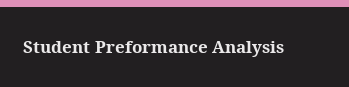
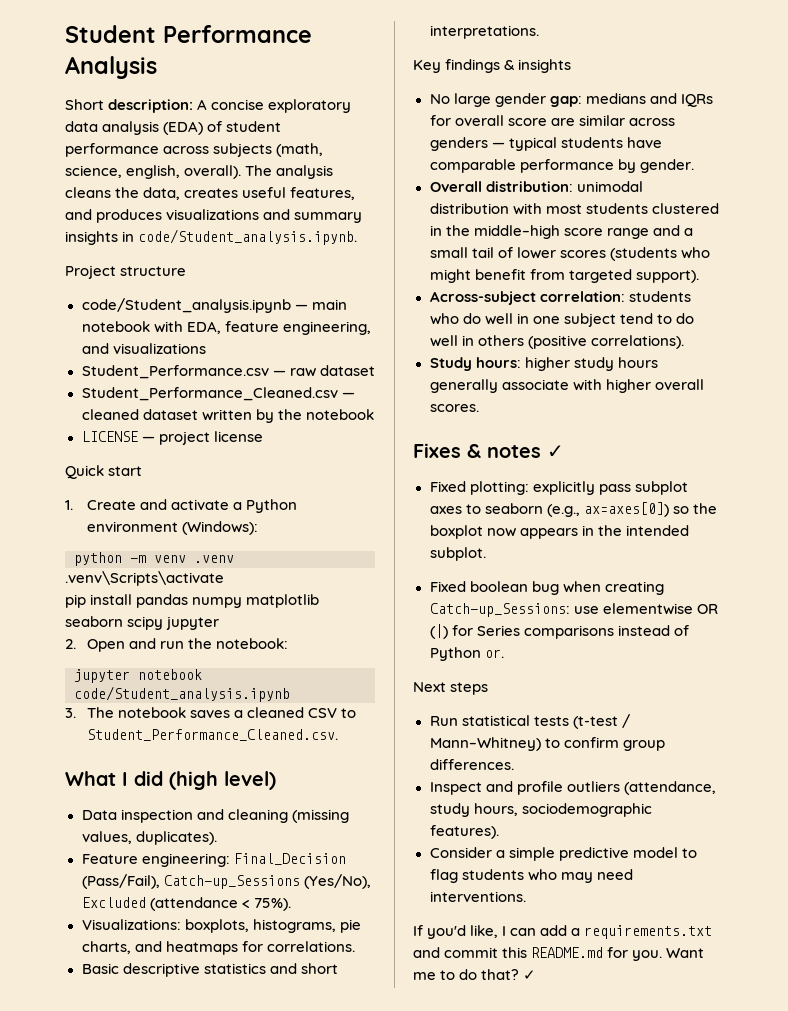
[94,41,208,53] Preformance -> [163,25,312,43] Performance
(285, 49) none -> [65,99,352,113] [65,121,282,135] [65,143,324,157] [65,165,334,179] [65,187,356,200] [65,209,363,223] [65,229,358,245] [65,265,187,279] [81,298,347,313] [81,321,371,335] [81,343,206,354] [81,365,375,379] [81,387,355,401] [81,409,374,423] [81,431,263,445] [65,465,143,479] [65,499,298,513] [87,521,259,535] [74,552,234,566] [65,571,224,586] [65,594,320,608] [65,616,220,630] [65,638,289,652] [74,669,202,683] [74,686,290,702] [65,707,357,718] [87,729,339,741] [65,771,276,790] [81,809,349,823] [81,831,217,845] [81,853,346,867] [81,874,371,889] [81,897,291,911] [81,919,361,933] [81,941,355,955] [81,963,338,977] [429,25,539,39] [413,59,572,73] [429,93,713,107] [429,115,675,126] [429,137,662,151] [429,159,694,173] [429,181,643,192] [429,203,719,215] [429,225,693,239] [429,247,710,261] [429,269,699,283] [429,291,691,305] [429,313,694,327] [429,335,684,349] [429,357,658,371] [429,379,704,393] [429,404,479,412] [413,443,564,458] [429,481,688,495] [429,502,717,517] [429,525,689,539] [429,547,486,561] [429,581,664,595] [429,603,718,617] [429,624,689,639] [429,647,504,661] [413,682,489,695] [429,714,630,729] [429,737,665,751] [429,759,514,770] [429,781,716,795] [429,803,652,817] [429,825,499,839] [429,847,697,861] [429,869,633,883] [429,891,526,902] [413,925,713,939] [413,947,705,961] [413,969,537,980] // Short description: A concise exploratory data analysis (EDA) of student performance across subjects (math, science, english, overall). The analysis cleans the data, creates useful features, and produces visualizations and summary insights in code/Student_analysis.ipynb. // Project structure // code/Student_analysis.ipynb — main notebook with EDA, feature engineering, and visualizations // Student_Performance.csv — raw dataset // Student_Performance_Cleaned.csv — cleaned dataset written by the notebook // LICENSE — project license // Quick start // 1. Create and activate a Python environment (Windows): // python -m venv .venv // .venv\Scripts\activate // pip install pandas numpy matplotlib seaborn scipy jupyter // 2. Open and run the notebook: // jupyter notebook code/Student_analysis.ipynb // 3. The notebook saves a cleaned CSV to Student_Performance_Cleaned.csv. // What I did (high level) // Data inspection and cleaning (missing values, duplicates). // Feature engineering: Final_Decision (Pass/Fail), Catch-up_Sessions (Yes/No), Excluded (attendance < 75%). // Visualizations: boxplots, histograms, pie charts, and heatmaps for correlations. // Basic descriptive statistics and short interpretations. // Key findings & insights // No large gender gap: medians and IQRs for overall score are similar across genders — typical students have comparable performance by gender. // Overall distribution: unimodal distribution with most students clustered in the middle–high score range and a small tail of lower scores (students who might benefit from targeted support). // Across-subject correlation: students who do well in one subject tend to do well in others (positive correlations). // Study hours: higher study hours generally associate with higher overall scores. // Fixes & notes ✓ // Fixed plotting: explicitly pass subplot axes to seaborn (e.g., ax=axes[0]) so the boxplot now appears in the intended subplot. // Fixed boolean bug when creating Catch-up_Sessions: use elementwise OR (|) for Series comparisons instead of Python or. // Next steps // Run statistical tests (t-test / Mann–Whitney) to confirm group differences. // Inspect and profile outliers (attendance, study hours, sociodemographic features). // Consider a simple predictive model to flag students who may need interventions. // If you'd like, I can add a requirements.txt and commit this README.md for you. Want me to do that? ✓

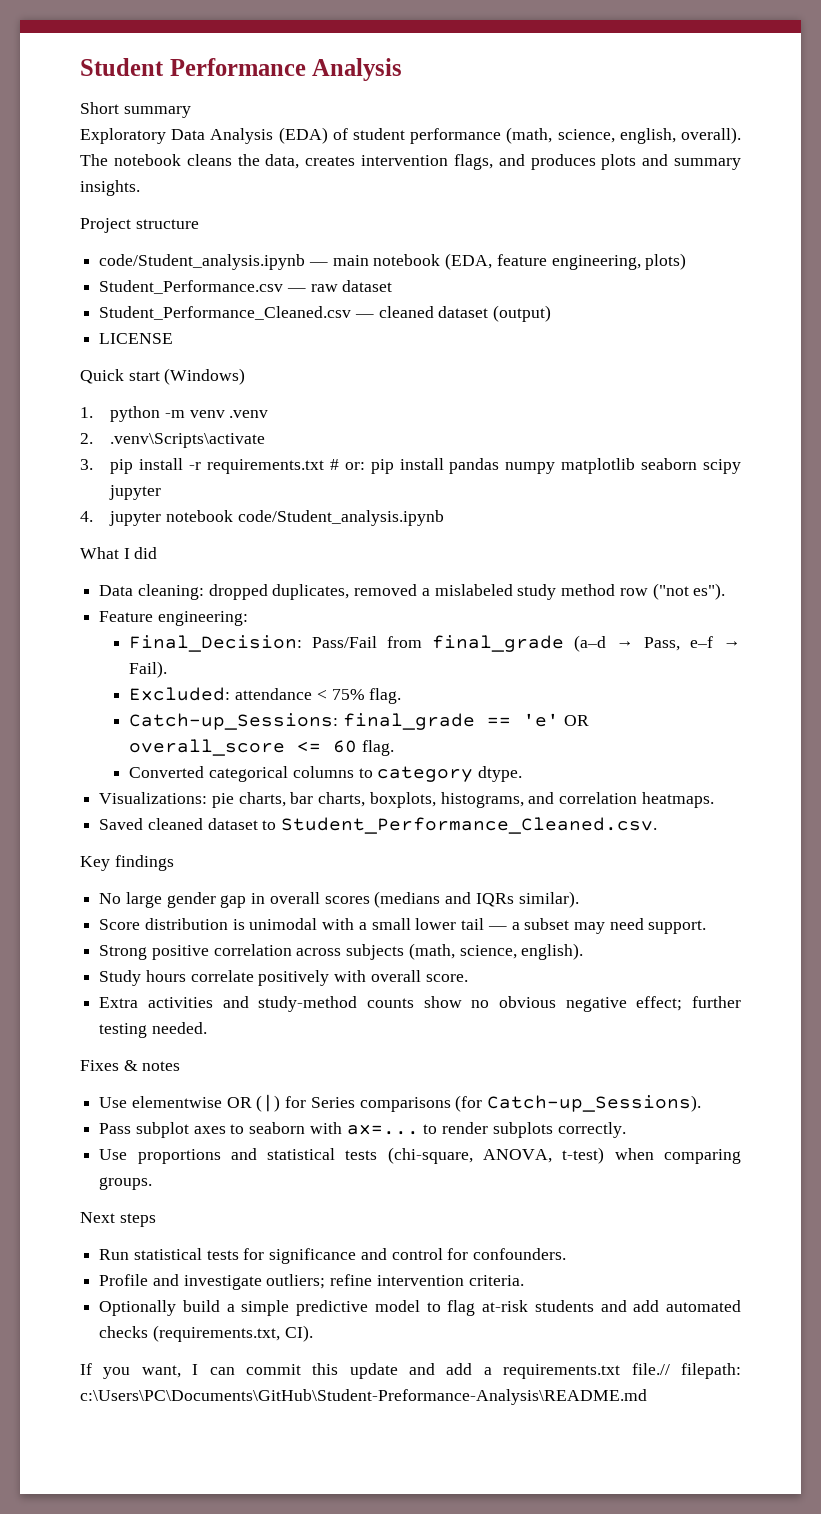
[108,99,352,113] [65,121,160,135] description: A concise exploratory data analysis -> [123,106,191,118] [80,128,274,144] summary // Exploratory Data Analysis
[163,143,273,157] across subjects -> (502, 136) none
[276,165,334,179] analysis -> [113,154,181,166] notebook
[242,187,356,200] useful features, -> [361,154,493,170] intervention flags,
[166,209,260,220] visualizations -> [601,154,637,170] plots
[65,229,358,245] insights in code/Student_analysis.ipynb. -> [80,180,140,196] insights.
[153,321,371,335] [81,343,206,354] with EDA, feature engineering, and visualizations -> [445,253,687,270] (EDA, feature engineering, plots)
[201,409,374,423] [81,431,263,445] written by the notebook // LICENSE — project license -> [493,305,552,322] [99,333,174,344] (output) // LICENSE
(143, 471) none -> [164,368,246,385] (Windows)
[87,499,298,513] [87,521,259,535] Create and activate a Python environment (Windows): // -> (93, 412) none
(234, 559) none -> [80,433,93,444] 2.
(224, 578) none -> [80,458,365,474] 3. pip install -r requirements.txt # or:
[65,638,289,652] [74,669,202,683] [74,686,290,702] [65,707,357,718] [87,729,339,741] [65,771,276,790] [81,809,349,823] [81,831,217,845] [81,853,346,867] [81,874,371,889] [81,897,291,911] [81,919,361,933] [81,941,355,955] [81,963,338,977] [429,25,539,39] 2. Open and run the notebook: // jupyter notebook code/Student_analysis.ipynb // 3. The notebook saves a cleaned CSV to Student_Performance_Cleaned.csv. // What I did (high level) // Data inspection and cleaning (missing values, duplicates). // Feature engineering: Final_Decision (Pass/Fail), Catch-up_Sessions (Yes/No), Excluded (attendance < 75%). // Visualizations: boxplots, histograms, pie charts, and heatmaps for correlations. // Basic descriptive statistics and short interpretations. -> [80,510,444,526] [80,547,158,559] [99,583,726,600] [99,611,248,626] [129,635,742,652] [129,661,168,678] [129,687,402,704] [129,713,589,730] [129,739,395,756] [129,766,523,782] [99,792,714,808] [99,817,658,834] 4. jupyter notebook code/Student_analysis.ipynb // What I did // Data cleaning: dropped duplicates, removed a mislabeled study method row ("not es"). // Feature engineering: // Final_Decision: Pass/Fail from final_grade (a–d → Pass, e–f → Fail). // Excluded: attendance < 75% flag. // Catch-up_Sessions: final_grade == 'e' OR overall_score <= 60 flag. // Converted categorical columns to category dtype. // Visualizations: pie charts, bar charts, boxplots, histograms, and correlation heatmaps. // Saved cleaned dataset to Student_Performance_Cleaned.csv.
[504,59,572,73] & insights -> (174, 863) none
[549,93,713,107] [429,115,675,126] [429,137,662,151] [429,159,694,173] [429,181,643,192] [429,203,719,215] [429,225,693,239] [429,247,710,261] [429,269,699,283] [429,291,691,305] [429,313,694,327] [429,335,684,349] [429,357,658,371] [429,379,704,393] [429,404,479,412] [413,443,564,458] [429,481,688,495] [429,502,717,517] [429,525,689,539] [429,547,486,561] [429,581,664,595] [429,603,599,617] gap: medians and IQRs for overall score are similar across genders — typical students have comparable performance by gender. // Overall distribution: unimodal distribution with most students clustered in the middle–high score range and a small tail of lower scores (students who might benefit from targeted support). // Across-subject correlation: students who do well in one subject tend to do well in others (positive correlations). // Study hours: higher study hours generally associate with higher overall scores. // Fixes & notes ✓ // Fixed plotting: explicitly pass subplot axes to seaborn (e.g., ax=axes[0]) so the boxplot now appears in the intended subplot. // Fixed boolean bug when creating Catch-up_Sessions: use -> [220,891,579,908] [99,918,707,934] [99,943,584,960] [99,970,468,986] [99,996,741,1012] [99,1022,207,1038] [80,1060,181,1071] [99,1097,128,1108] gap in overall scores (medians and IQRs similar). // Score distribution is unimodal with a small lower tail — a subset may need support. // Strong positive correlation across subjects (math, science, english). // Study hours correlate positively with overall score. // Extra activities and study-method counts show no obvious negative effect; further testing needed. // Fixes & notes // Use
[617,625,689,636] [429,647,504,661] instead of Python or. -> [455,1095,702,1112] [99,1122,626,1138] [99,1147,741,1164] [99,1177,153,1190] (for Catch-up_Sessions). // Pass subplot axes to seaborn with ax=... to render subplots correctly. // Use proportions and statistical tests (chi-square, ANOVA, t-test) when comparing groups.
[572,714,630,729] [429,737,665,751] [429,759,514,770] [429,781,716,795] [429,803,652,817] [429,825,499,839] [429,847,492,858] (t-test / Mann–Whitney) to confirm group differences. // Inspect and profile outliers (attendance, study hours, sociodemographic features). // Consider -> [243,1248,567,1264] [99,1274,524,1290] [99,1300,220,1316] for significance and control for confounders. // Profile and investigate outliers; refine intervention criteria. // Optionally build
[461,869,633,883] [429,891,526,902] [413,925,713,939] [413,947,705,961] [413,969,537,980] students who may need interventions. // If you'd like, I can add a requirements.txt and commit this README.md for you. Want me to do that? ✓ -> [482,1300,741,1312] [99,1325,313,1342] [80,1363,742,1379] [80,1389,647,1405] at-risk students and add automated checks (requirements.txt, CI). // If you want, I can commit this update and add a requirements.txt file.// filepath: c:\Users\PC\Documents\GitHub\Student-Preformance-Analysis\README.md

